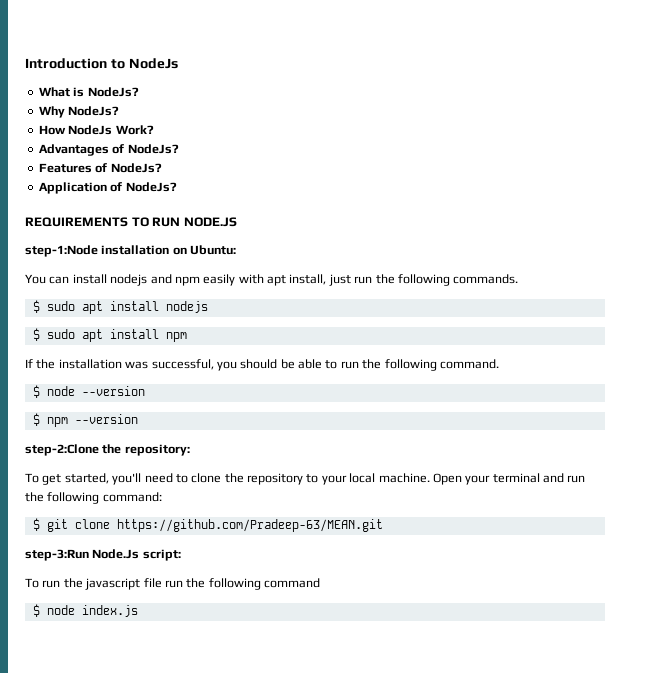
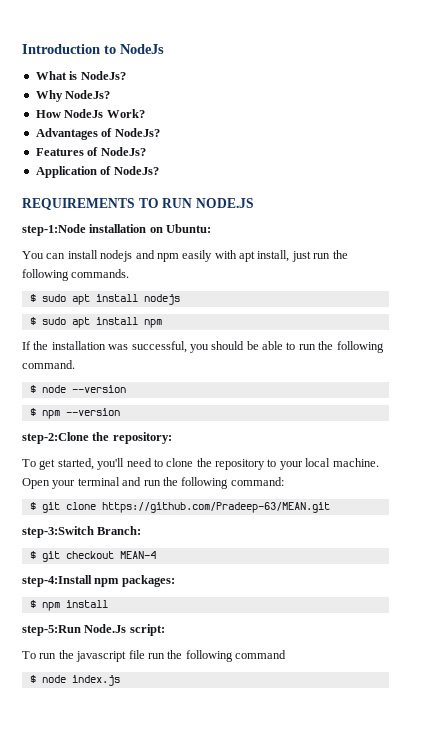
[25,549,89,561] step-3:Run -> [22,526,142,538] [29,551,156,562] [22,575,175,587] [29,600,108,611] [22,625,81,636] step-3:Switch Branch: // $ git checkout MEAN-4 // step-4:Install npm packages: // $ npm install // step-5:Run

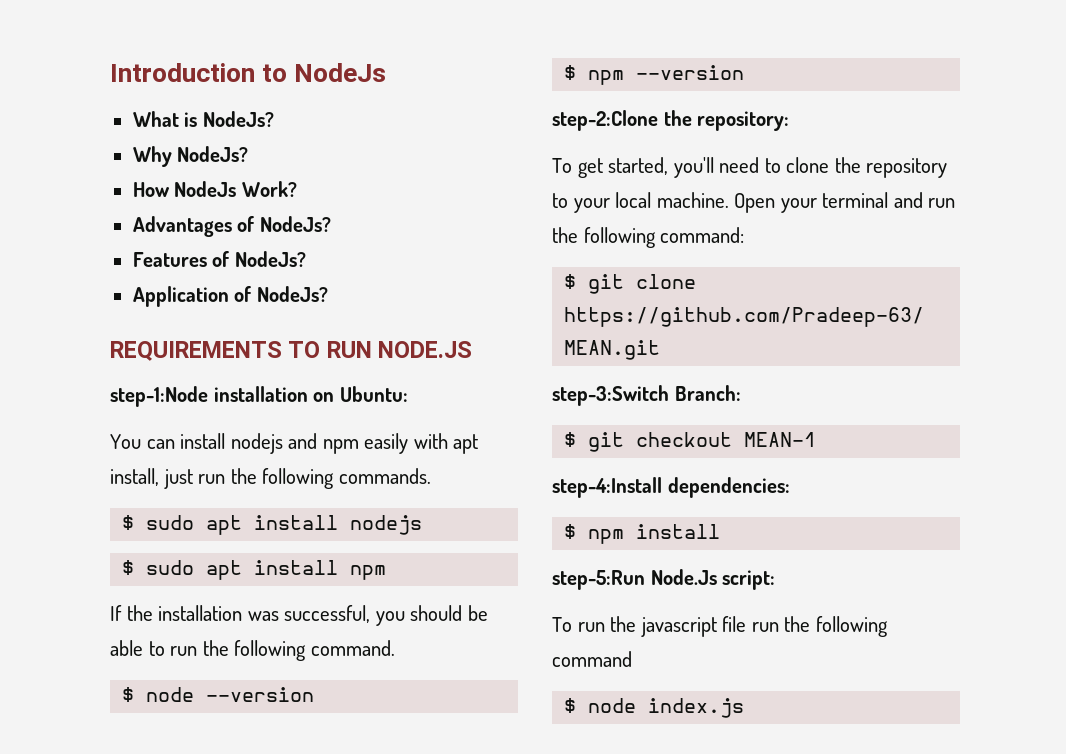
[119,551,156,559] MEAN-4 -> [744,432,817,447] MEAN-1
[94,575,175,587] npm packages: -> [667,477,790,498] dependencies:

